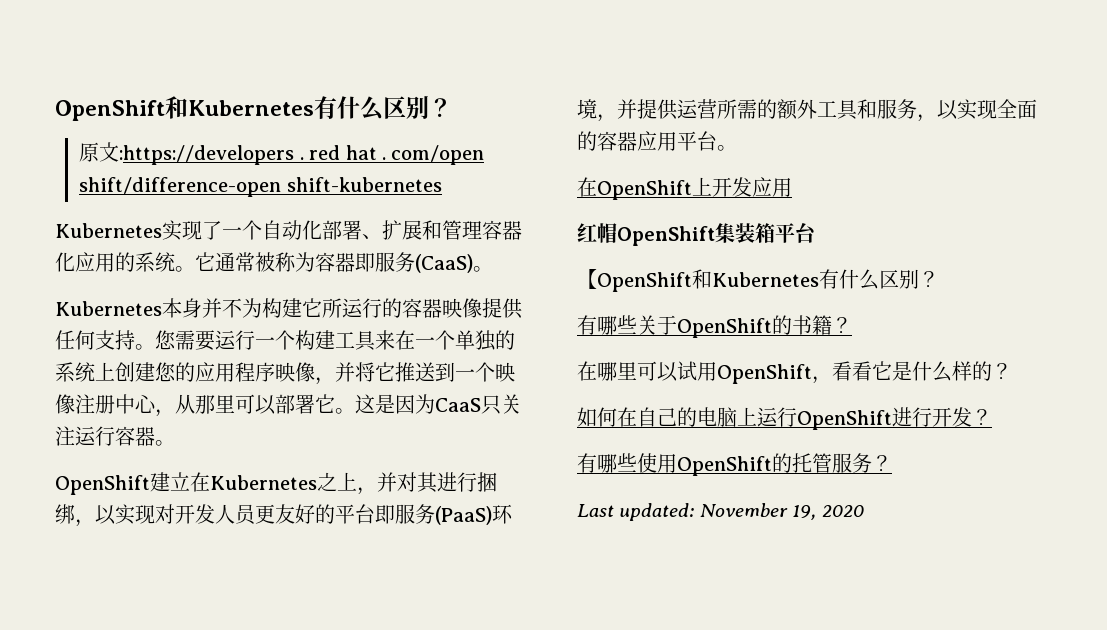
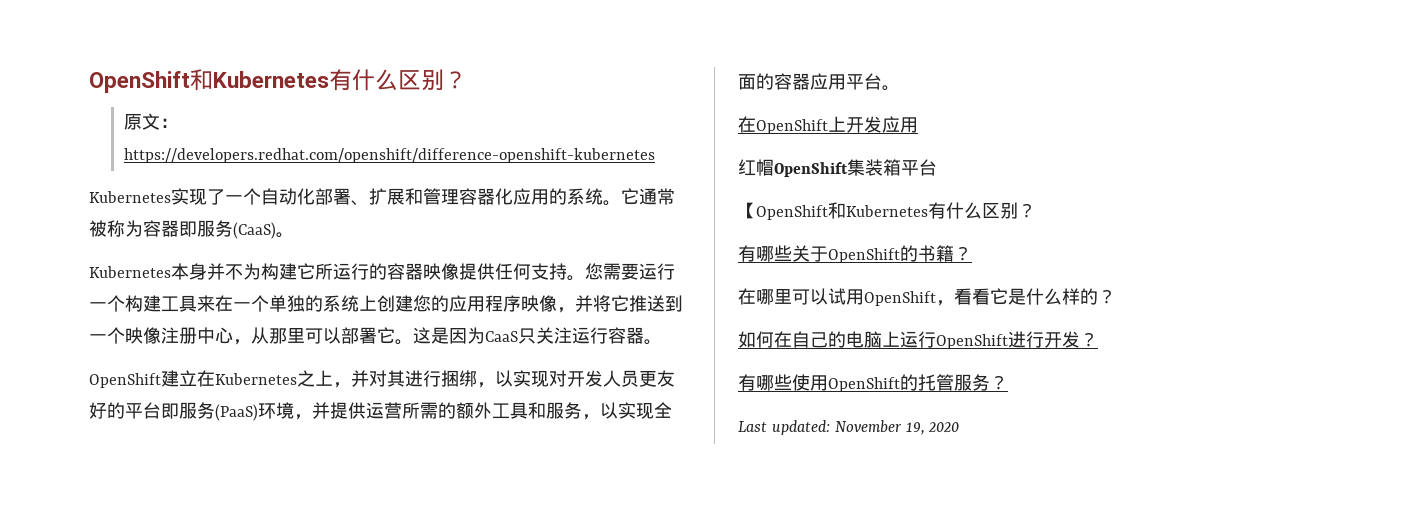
[119,145,485,165] [79,177,442,197] :https://developers . red hat . com/open shift/difference-open shift-kubernetes -> [159,118,178,128] [123,148,655,163] ：https://developers.redhat.com/openshift/difference-openshift-kubernetes

